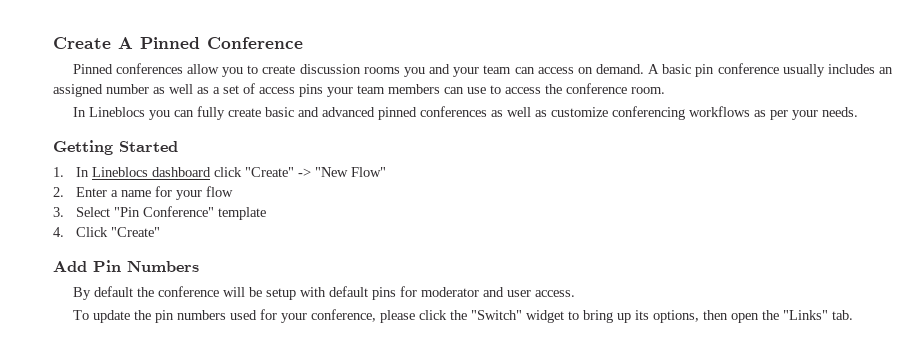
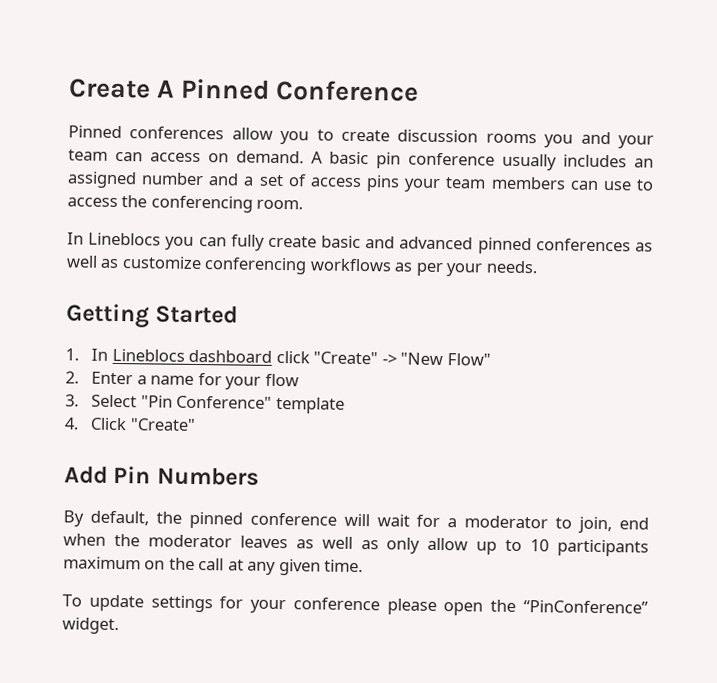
[153,84,209,94] as well as -> [208,173,240,186] and
[566,83,627,94] conference -> [150,195,253,213] conferencing
[93,286,575,300] [72,309,853,323] default the conference will be setup with default pins for moderator and user access. // To update the pin numbers used for your conference, please click the "Switch" widget to bring up its options, then open the "Links" tab. -> [89,510,649,534] [63,533,650,557] [63,556,364,576] [62,594,648,616] [62,617,119,635] default, the pinned conference will wait for a moderator to join, end when the moderator leaves as well as only allow up to 10 participants maximum on the call at any given time. // To update settings for your conference please open the “PinConference” widget.

